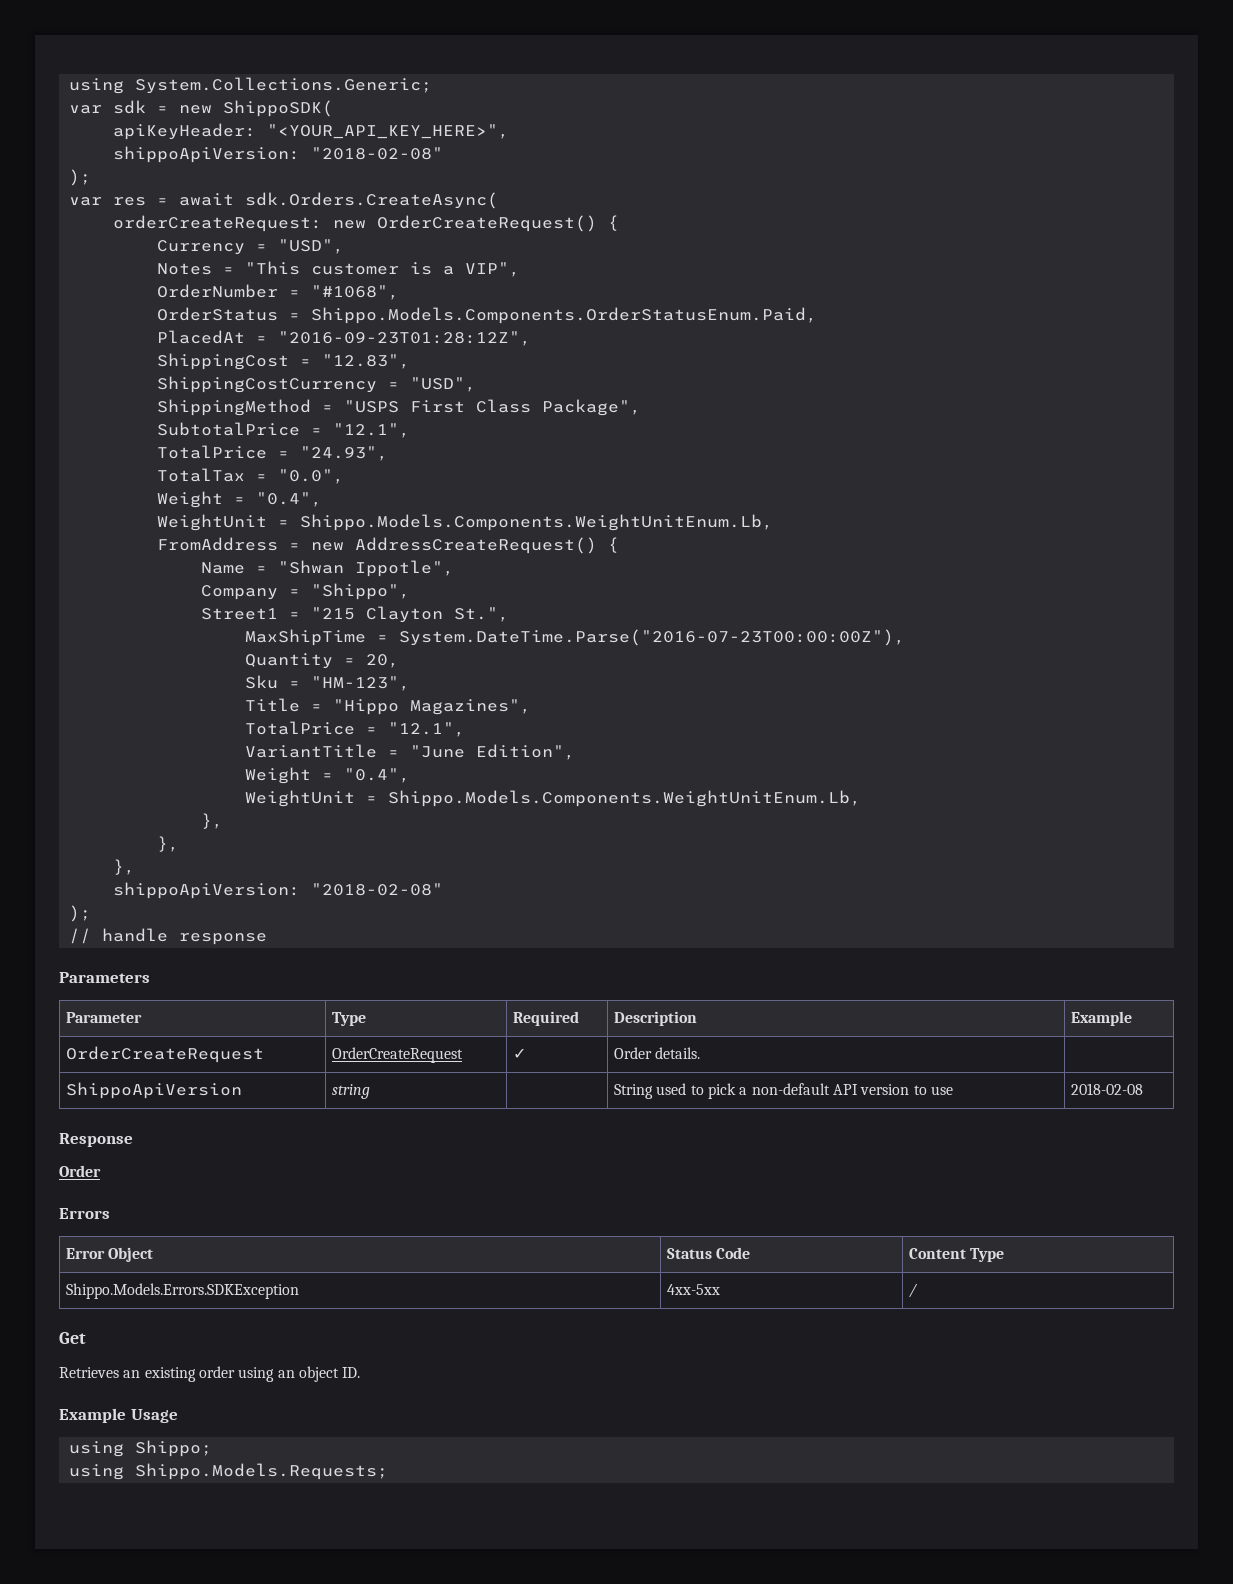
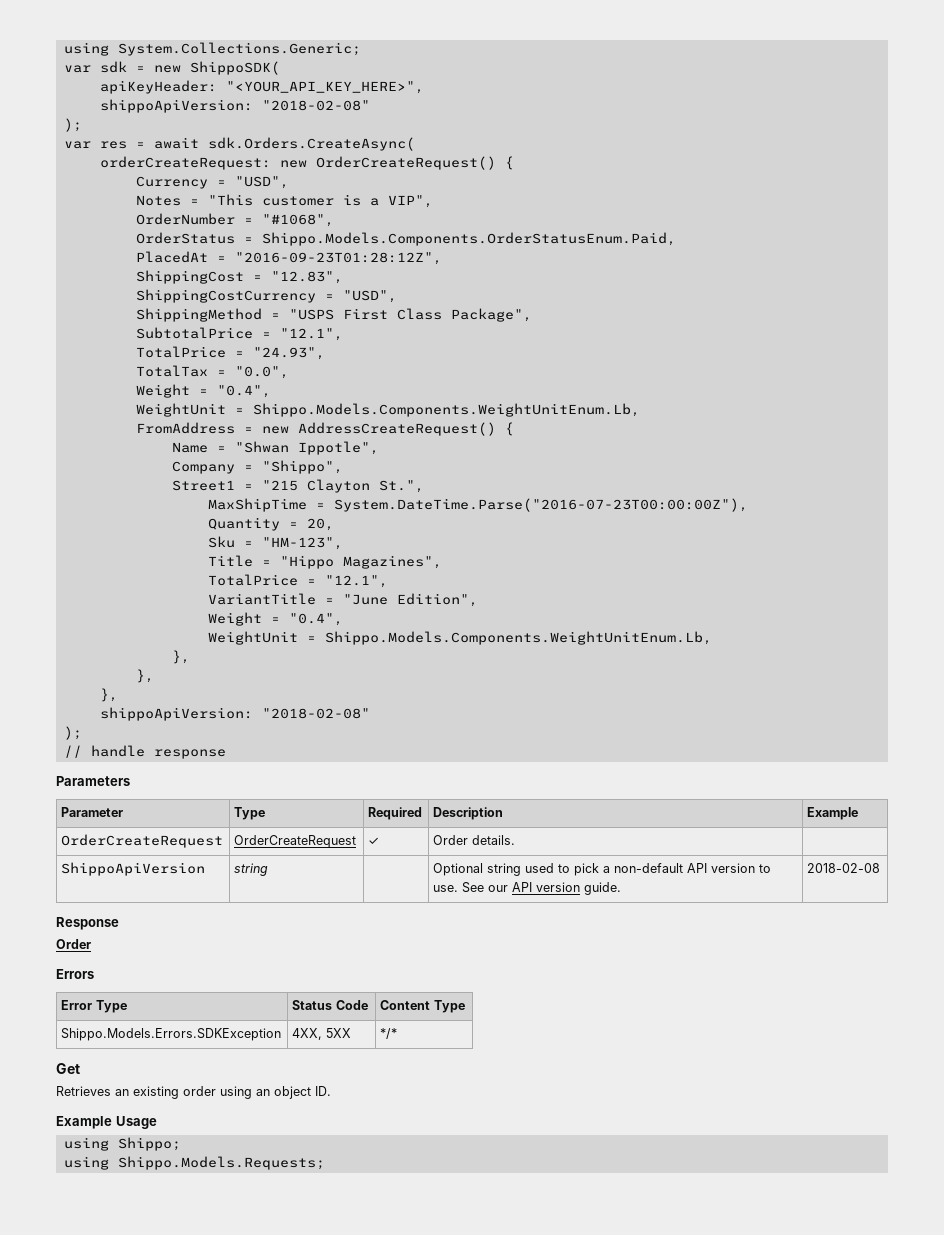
[614,1084,654,1099] String -> [433,863,522,876] Optional string
[930,1086,953,1095] use -> [433,882,622,895] use. See our API version guide.
[108,1247,154,1262] Object -> [95,1000,127,1013] Type
[667,1284,721,1295] [909,1283,919,1298] 4xx-5xx | / -> [292,1028,352,1040] [380,1028,398,1039] 4XX, 5XX | */*

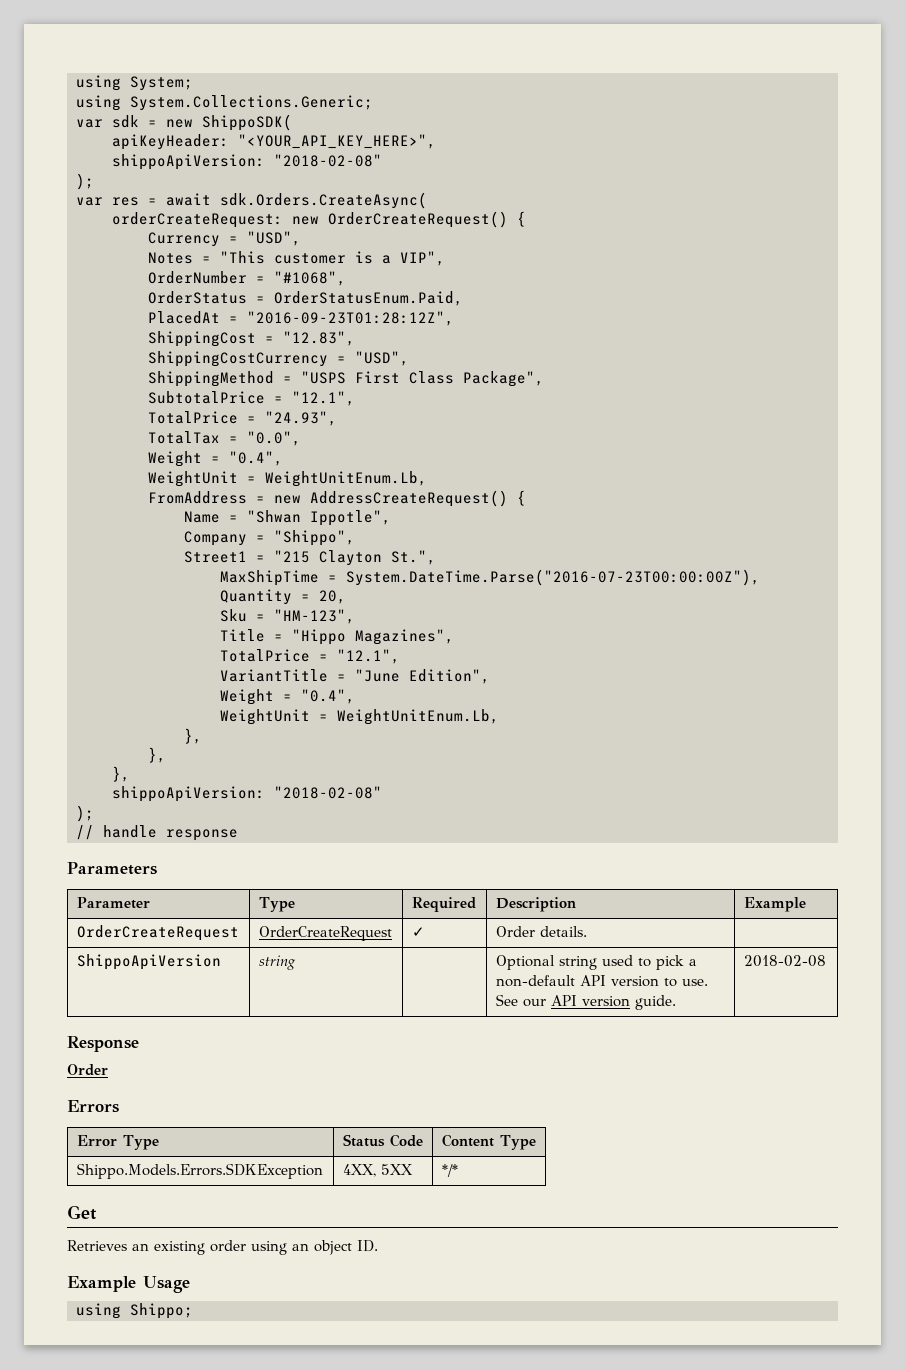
[63,42,109,56] using -> [76,75,193,91] [76,95,121,111] using System; // using
[261,232,676,246] Shippo.Models.Components.OrderStatusEnum.Paid, -> [274,291,463,306] OrderStatusEnum.Paid,
[252,403,640,417] Shippo.Models.Components.WeightUnitEnum.Lb, -> [265,471,427,487] WeightUnitEnum.Lb,
[324,631,712,645] Shippo.Models.Components.WeightUnitEnum.Lb, -> [337,709,499,725] WeightUnitEnum.Lb,
[63,1156,325,1170] // using Shippo.Models.Requests; -> (193, 1311) none

